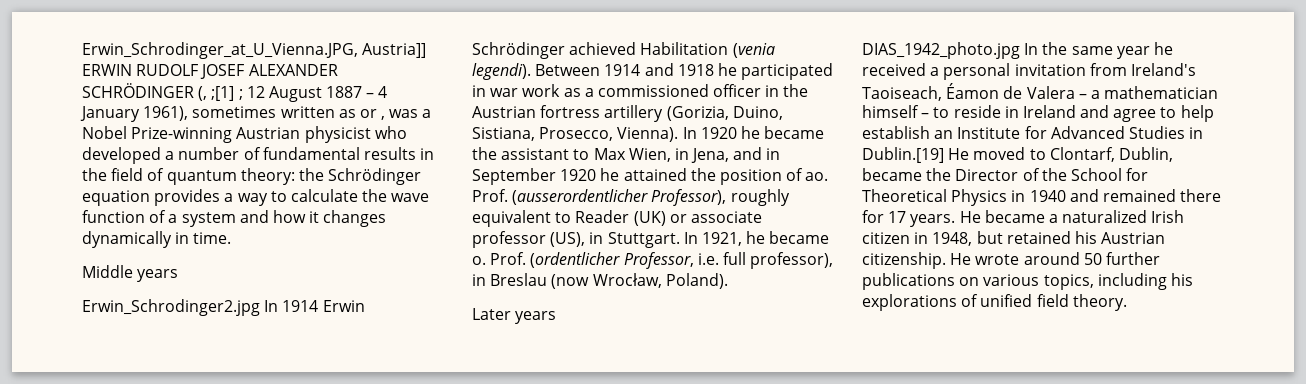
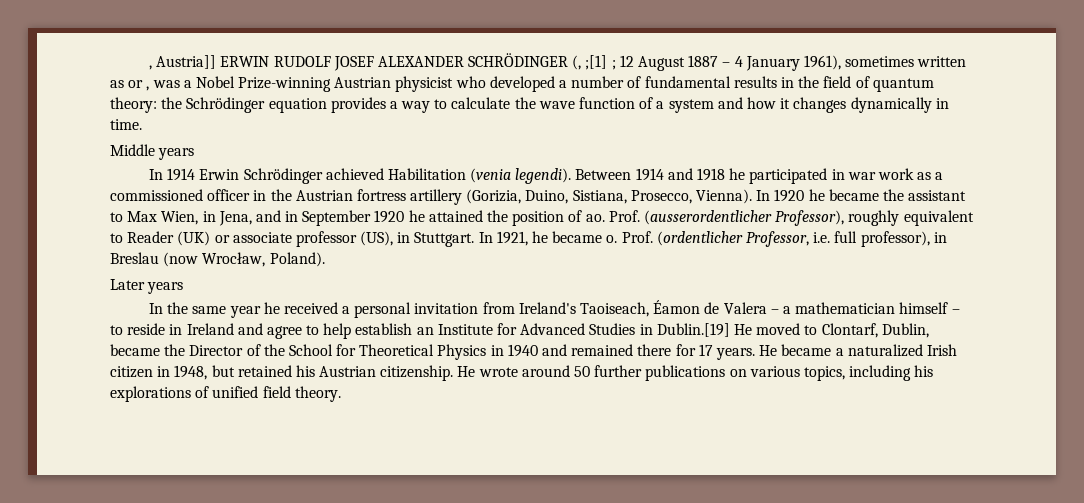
[82,42,358,59] Erwin_Schrodinger_at_U_Vienna.JPG, -> [149,65,153,70] ,
[82,299,260,316] Erwin_Schrodinger2.jpg -> (195, 154) none
[862,42,1020,59] DIAS_1942_photo.jpg -> (184, 288) none

